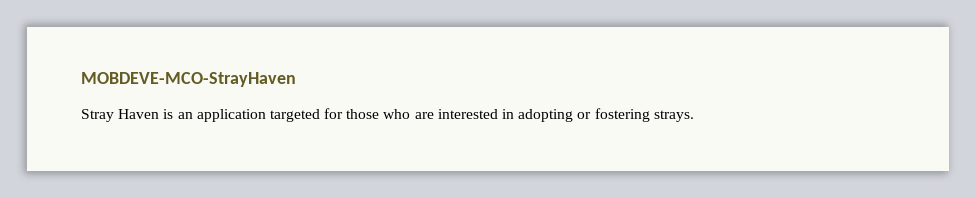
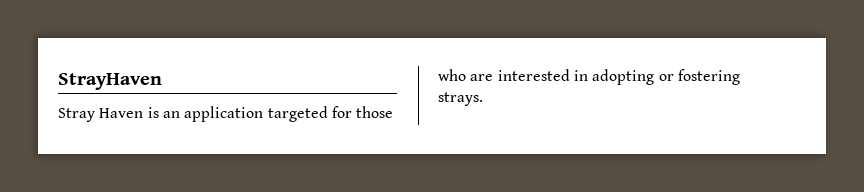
[81,72,296,87] MOBDEVE-MCO-StrayHaven -> [58,73,162,90] StrayHaven

